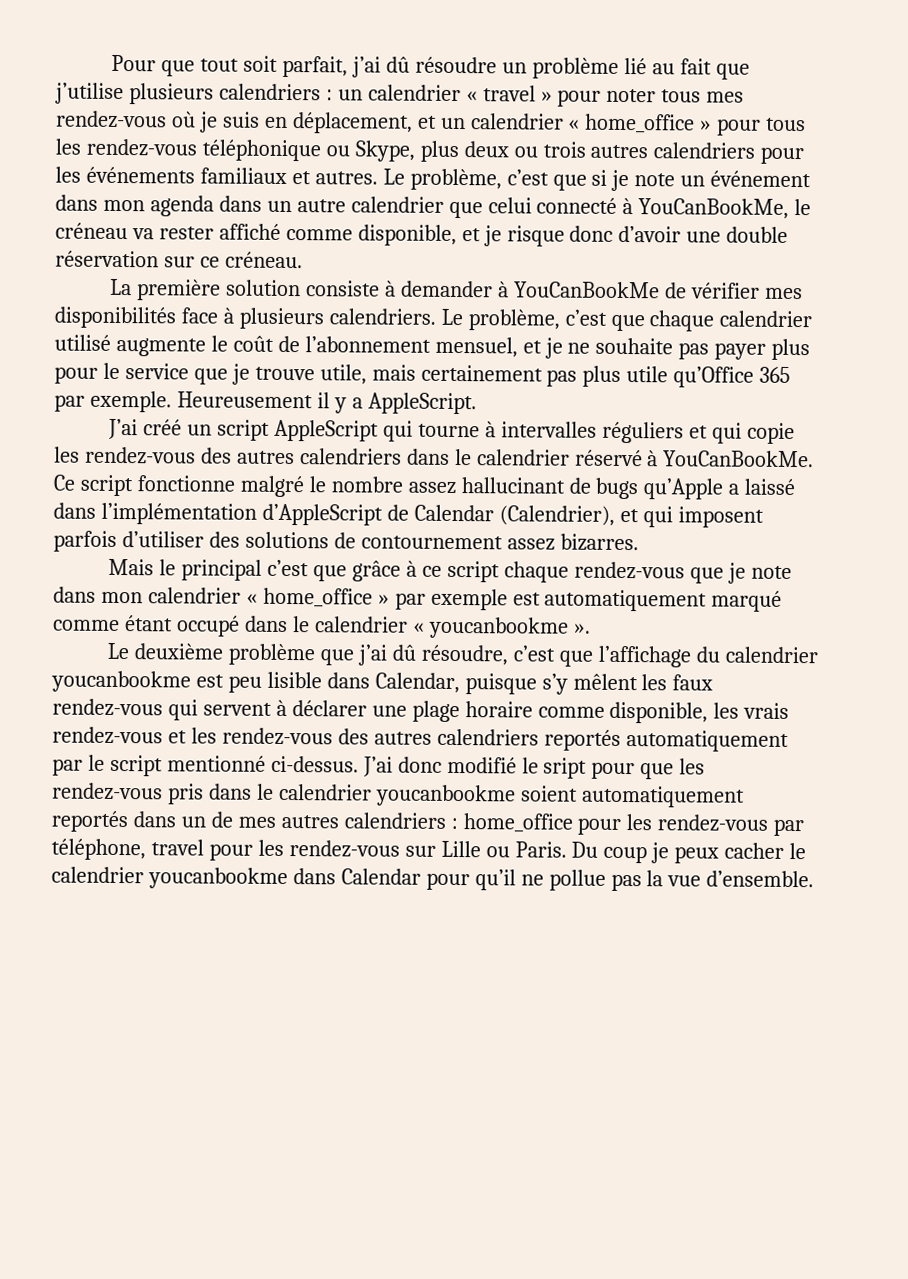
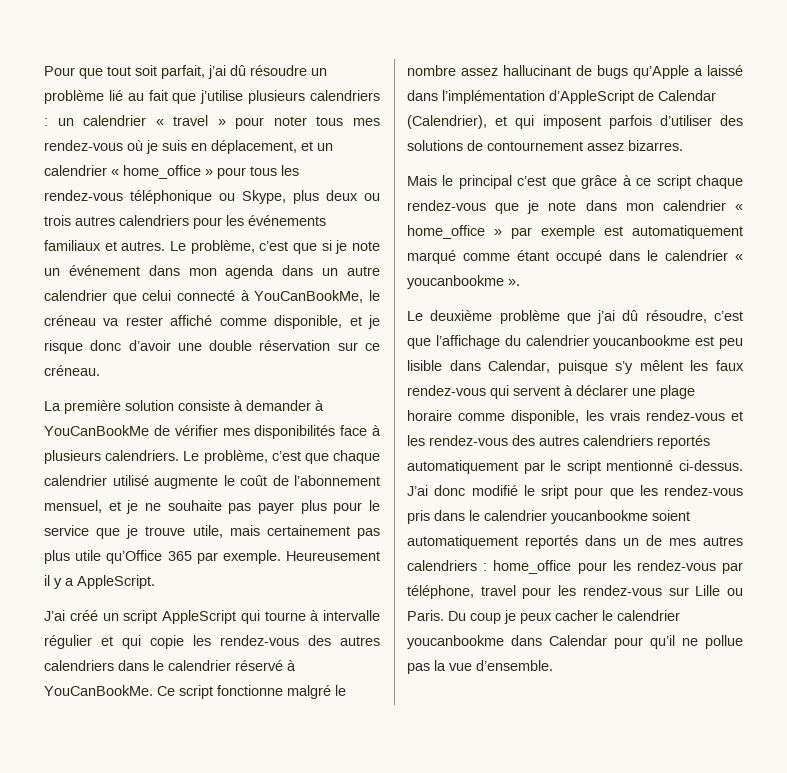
[500,421,684,444] intervalles réguliers -> [323,610,380,621] [44,635,92,649] intervalle régulier

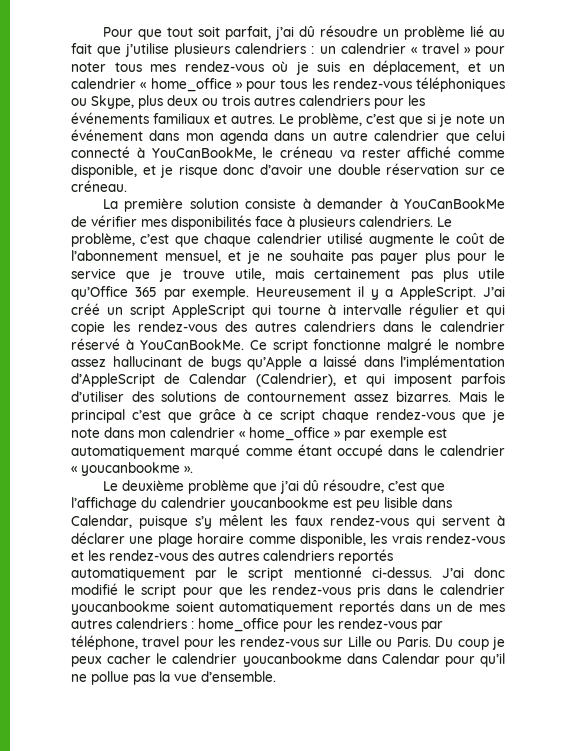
[130,190,212,204] téléphonique -> [416,77,505,92] téléphoniques
(155, 582) // -> (477, 293) none
(683, 145) // -> (451, 396) none
[541,485,568,499] sript -> [141,584,177,598] script

